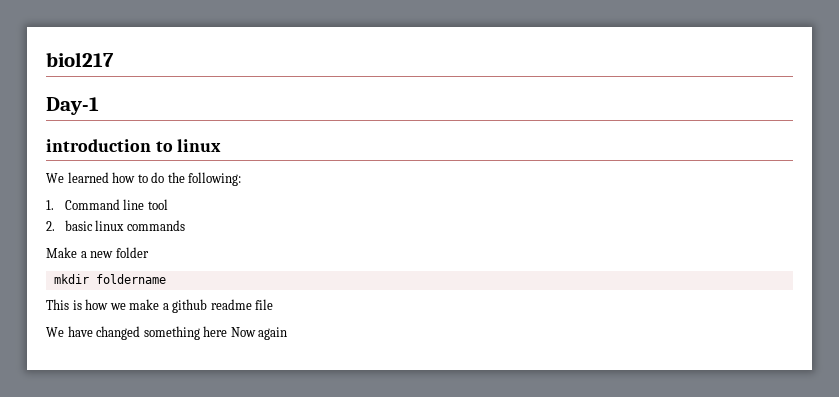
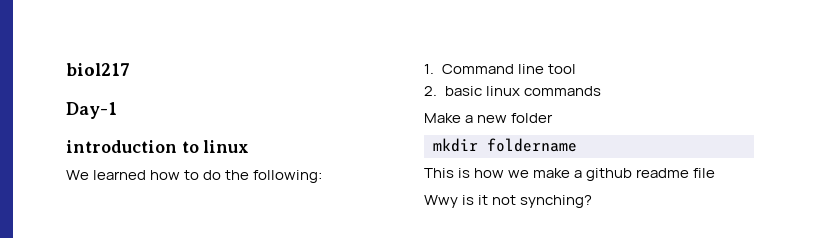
[46,326,288,340] We have changed something here Now again -> [424,195,593,208] Wwy is it not synching?

